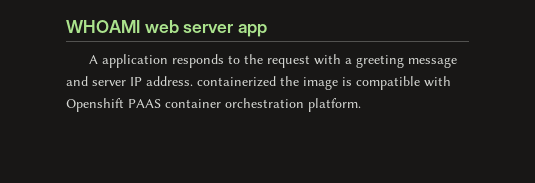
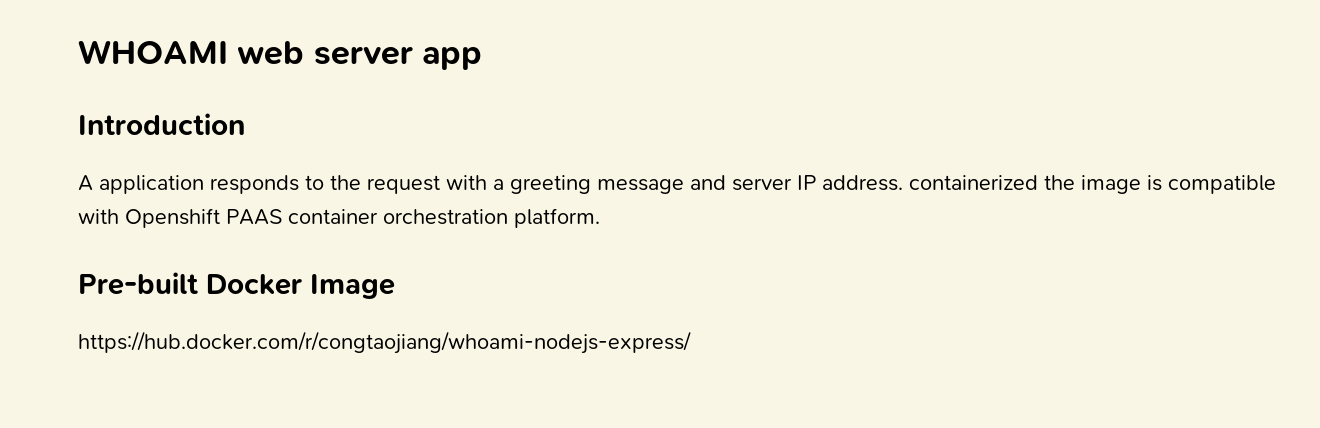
(268, 30) none -> [78,113,245,135] // Introduction
(361, 105) none -> [78,272,395,299] [78,331,691,354] // Pre-built Docker Image // https://hub.docker.com/r/congtaojiang/whoami-nodejs-express/

